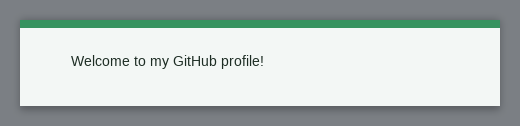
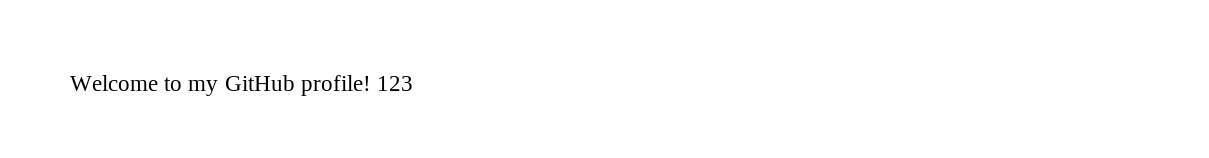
(264, 62) none -> [377,76,414,91] 123

